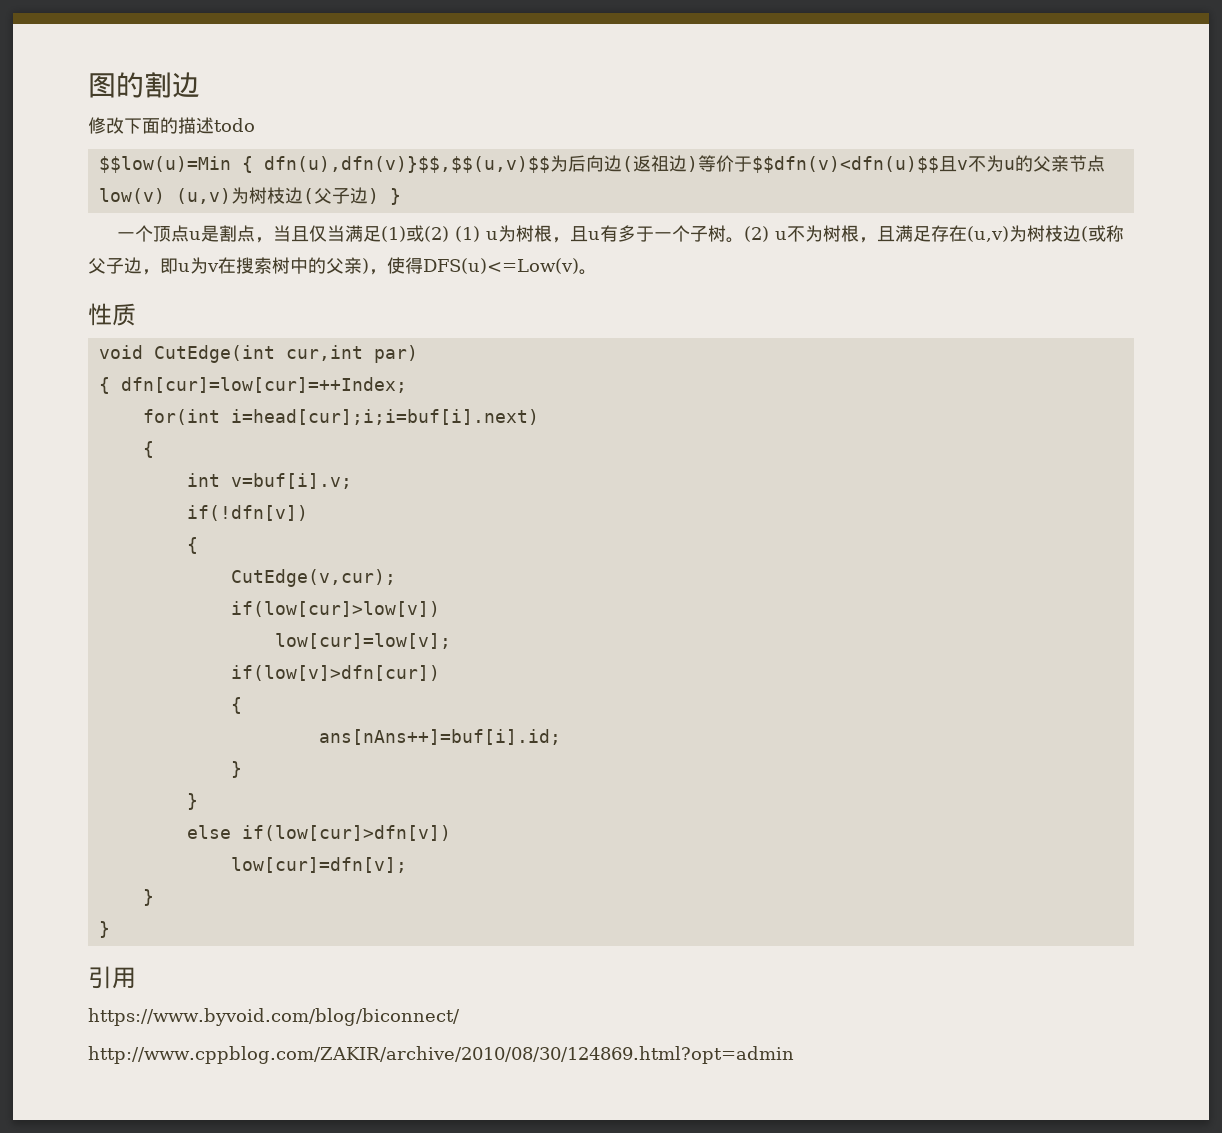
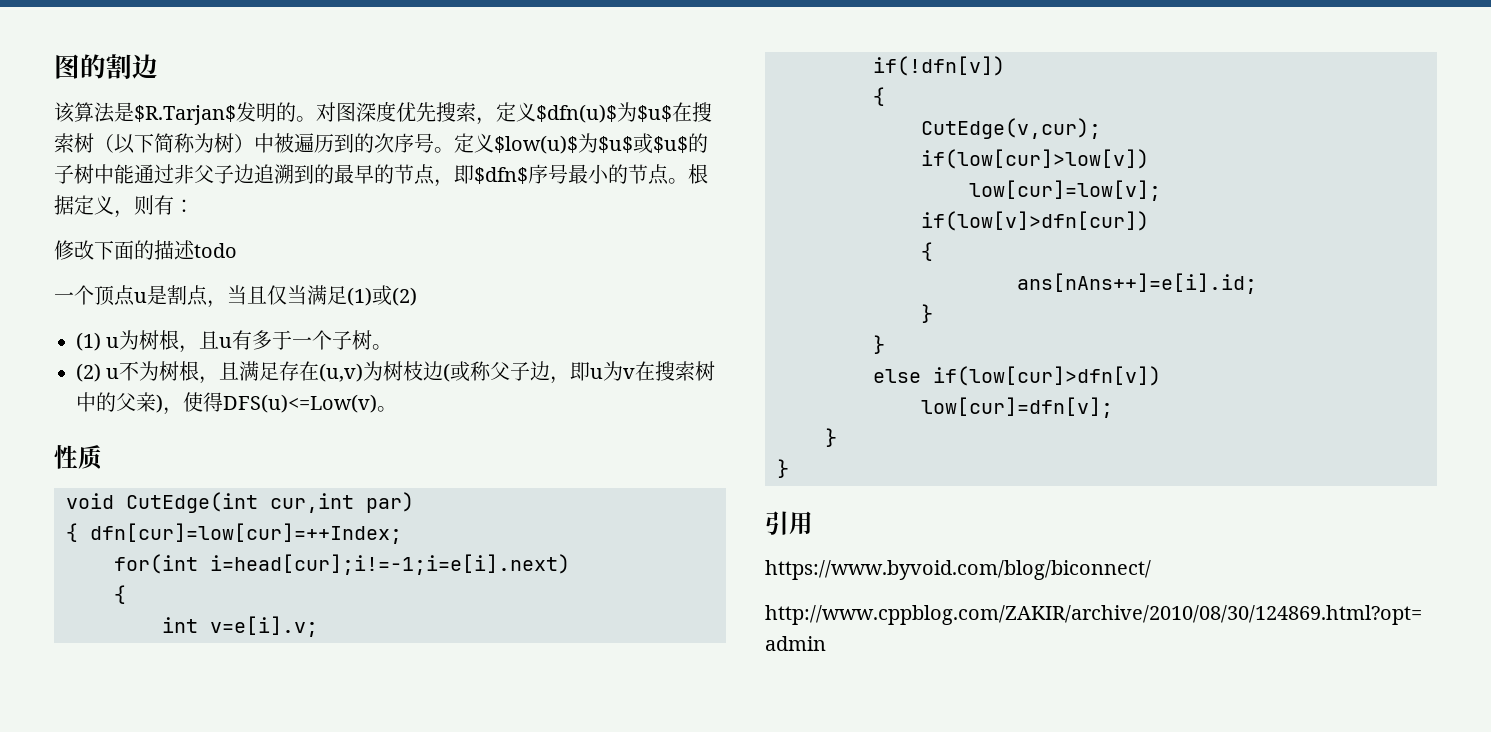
(200, 85) none -> [54,101,712,125] [54,133,708,154] [54,164,708,187] [54,195,194,218] // 该算法是$R.Tarjan$发明的。对图深度优先搜索，定义$dfn(u)$为$u$在搜索树（以下简称为树）中被遍历到的次序号。定义$low(u)$为$u$或$u$的子树中能通过非父子边追溯到的最早的节点，即$dfn$序号最小的节点。根据定义，则有：
[98,155,1105,173] [98,187,401,205] // $$low(u)=Min { dfn(u),dfn(v)}$$,$$(u,v)$$为后向边(返祖边)等价于$$dfn(v)<dfn(u)$$且v不为u的父亲节点low(v) (u,v)为树枝边(父子边) } -> (237, 250) none
(449, 234) none -> (417, 296) //
(744, 240) none -> (393, 347) //
[230,409,539,425] i=head[cur];i;i=buf[i].next) -> [210,554,570,575] i=head[cur];i!=-1;i=e[i].next)
[230,473,352,489] v=buf[i].v; -> [210,616,318,637] v=e[i].v;
[318,729,561,745] ans[nAns++]=buf[i].id; -> [1017,273,1257,294] ans[nAns++]=e[i].id;

